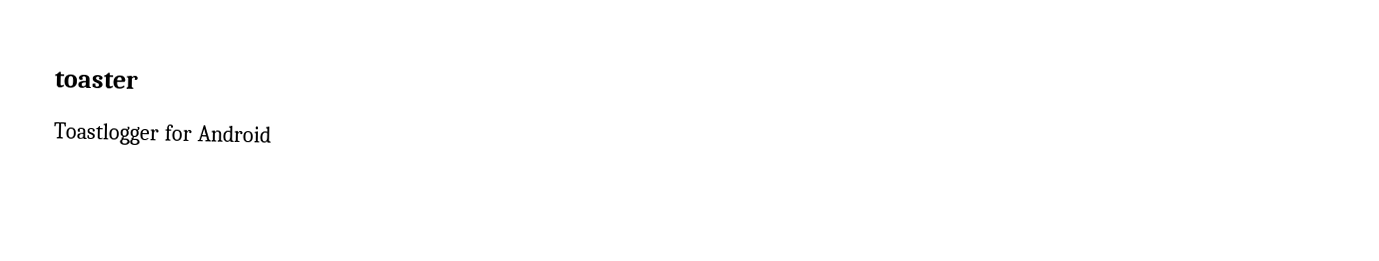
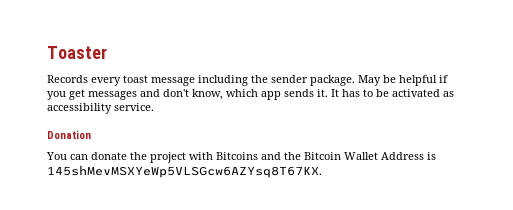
[54,71,139,89] [53,122,271,146] toaster // Toastlogger for Android -> [47,46,107,59] [47,75,448,86] [47,89,454,100] [47,103,154,114] [47,130,91,139] [46,152,436,163] [47,165,322,178] Toaster // Records every toast message including the sender package. May be helpful if you get messages and don't know, which app sends it. It has to be activated as accessibility service. // Donation // You can donate the project with Bitcoins and the Bitcoin Wallet Address is 145shMevMSXYeWp5VLSGcw6AZYsq8T67KX.

